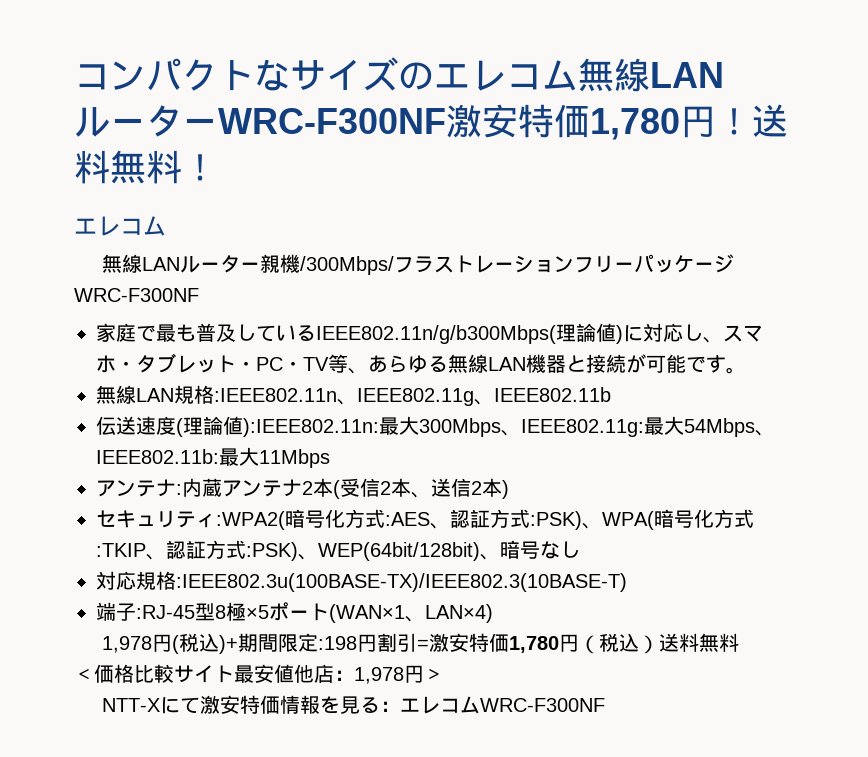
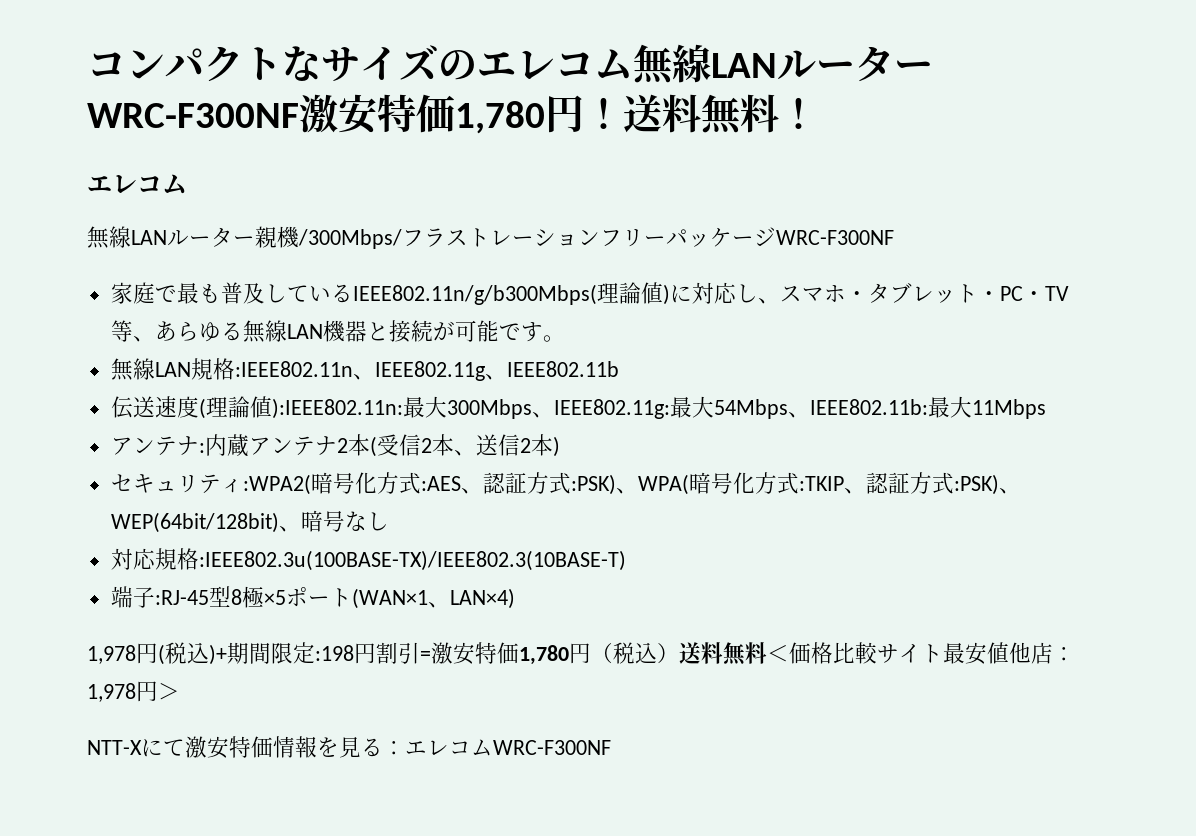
(740, 642) // -> (767, 653) none

